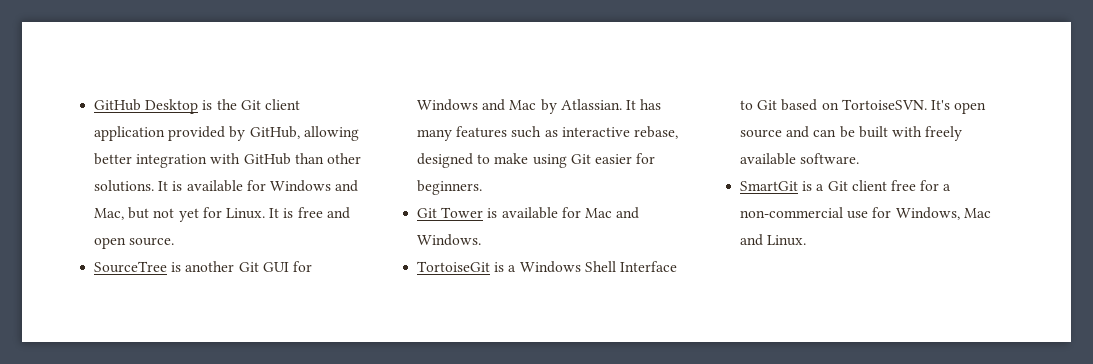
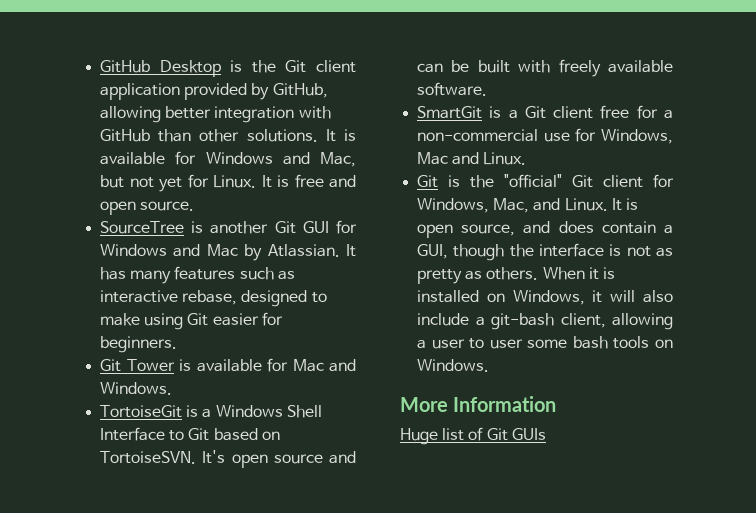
(807, 240) none -> [417,174,674,188] [417,198,638,213] [417,221,673,238] [417,243,673,261] [417,267,615,284] [417,290,673,305] [417,313,673,330] [417,336,673,349] [417,359,490,372] [400,396,557,412] [400,427,546,445] // Git is the "official" Git client for Windows, Mac, and Linux. It is open source, and does contain a GUI, though the interface is not as pretty as others. When it is installed on Windows, it will also include a git-bash client, allowing a user to user some bash tools on Windows. // More Information // Huge list of Git GUIs

